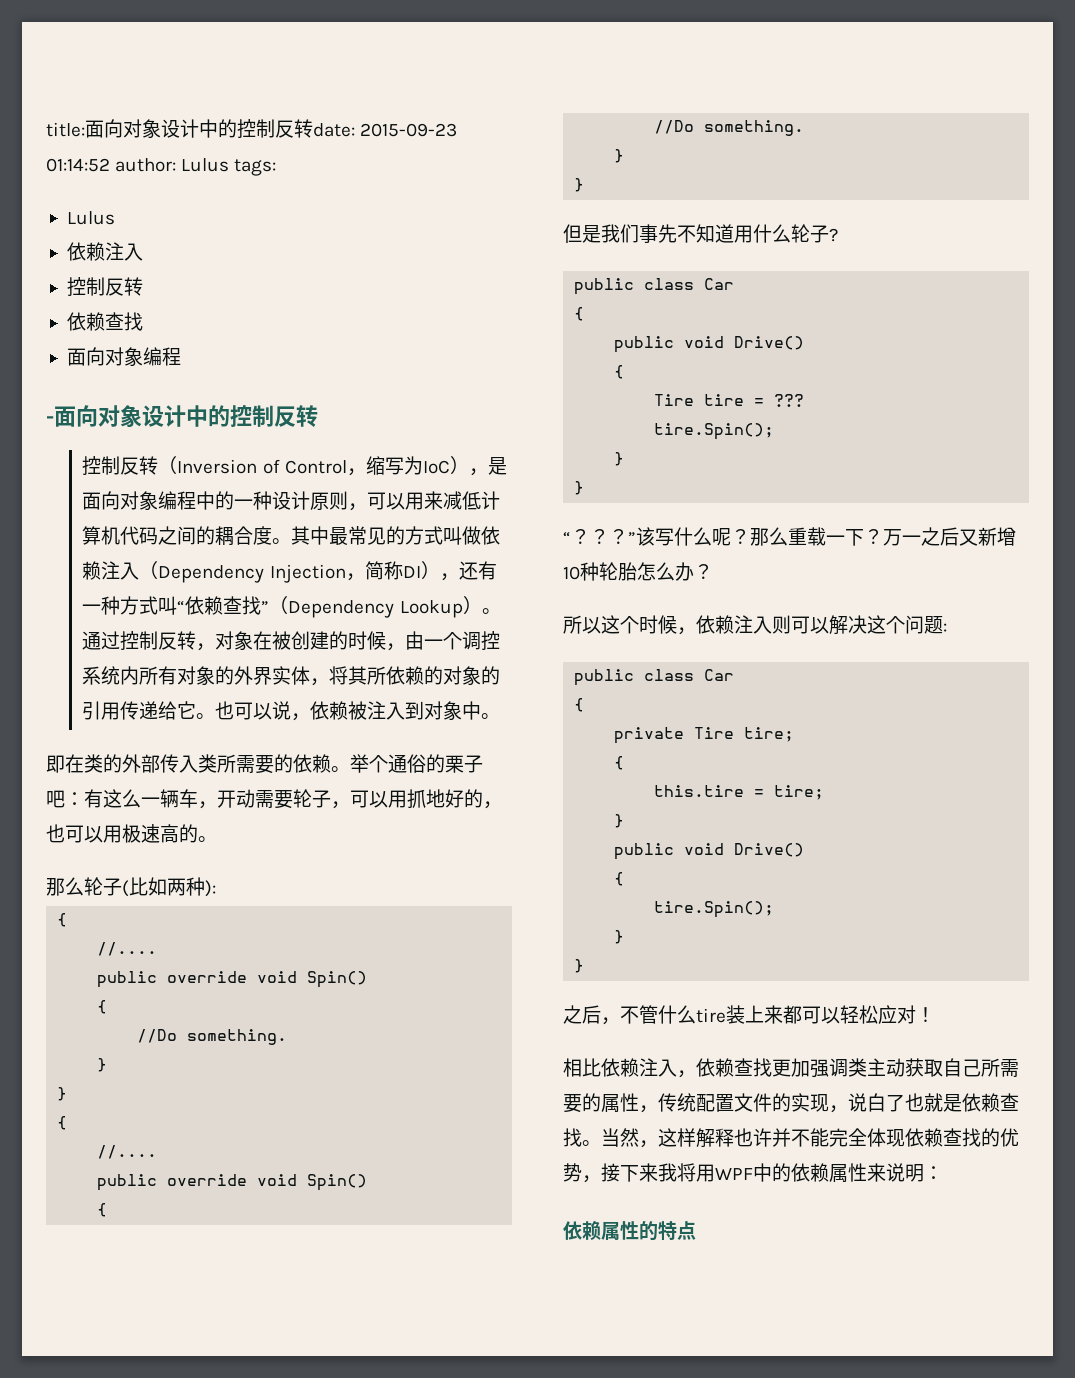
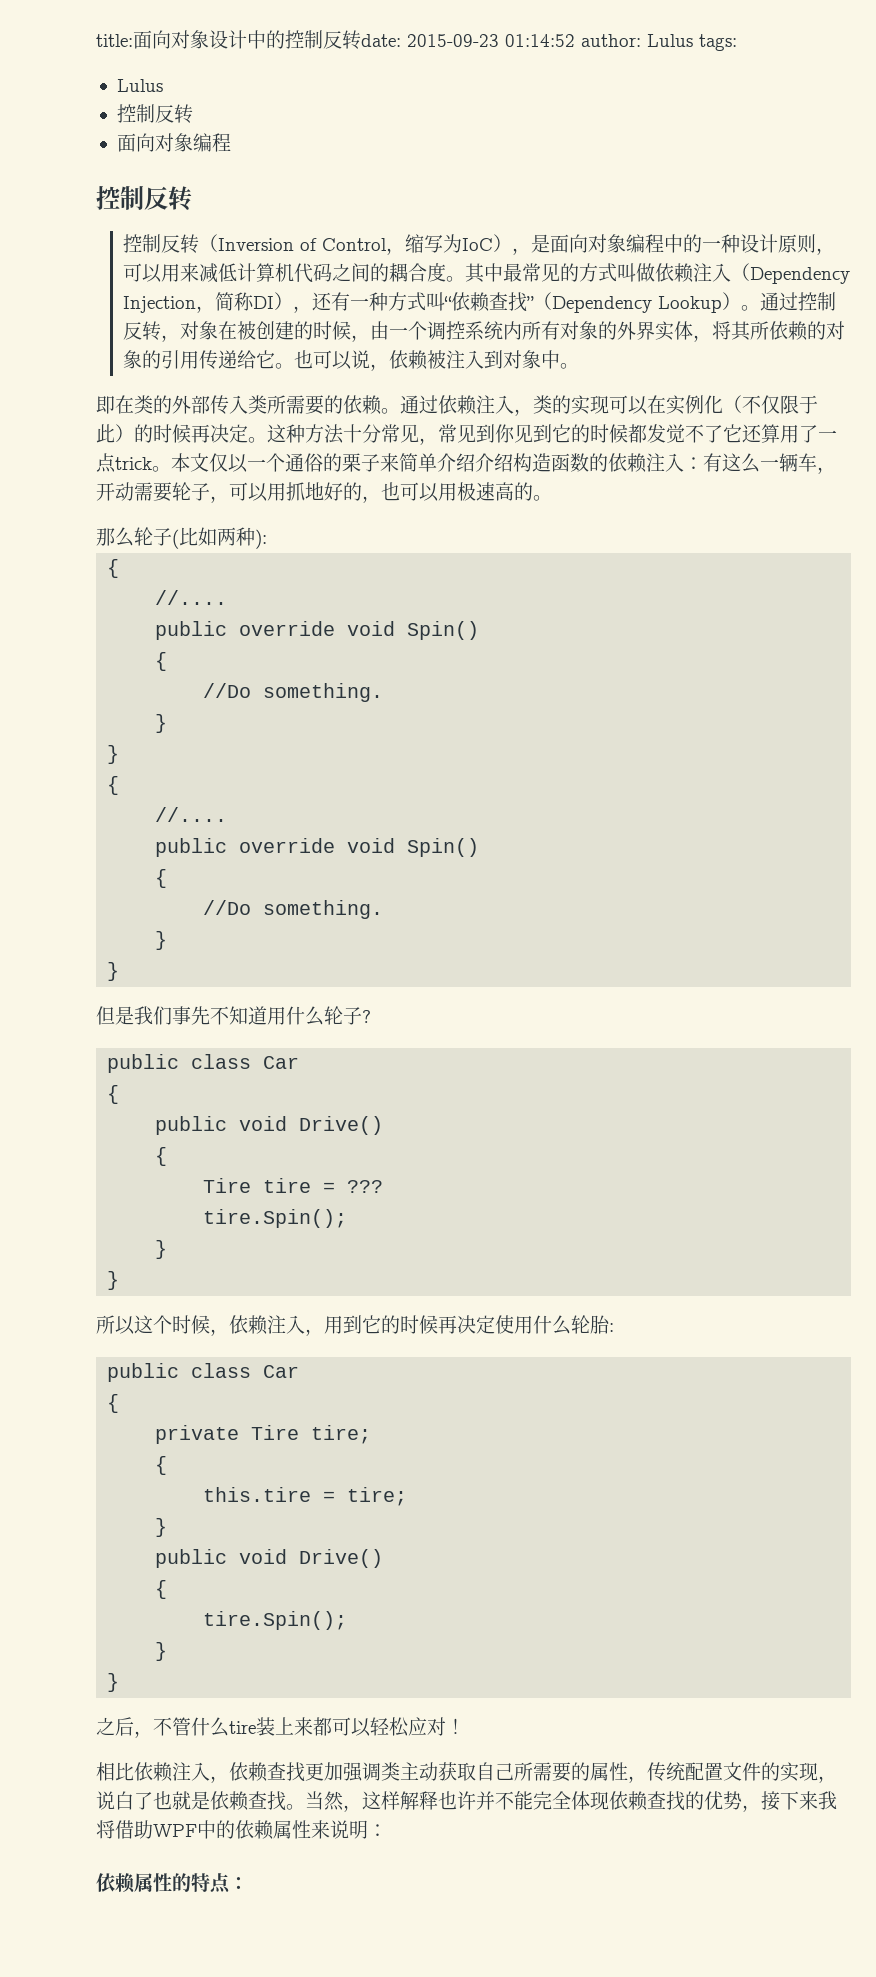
[66,242,143,261] [66,277,143,297] [66,312,143,331] // 依赖注入 // 控制反转 // 依赖查找 -> [116,104,193,124] // 控制反转
[46,405,230,427] -面向对象设计中的 -> (231, 142) none
[350,754,483,773] [46,790,65,808] 举个通俗的栗子吧 -> [400,395,818,416] [96,424,837,445] [96,453,684,473] 通过依赖注入，类的实现可以在实例化（不仅限于此）的时候再决定。这种方法十分常见，常见到你见到它的时候都发觉不了它还算用了一点trick。本文仅以一个通俗的栗子来简单介绍介绍构造函数的依赖注入
[563,527,1016,546] [563,562,713,581] // “？？？”该写什么呢？那么重载一下？万一之后又新增10种轮胎怎么办？ -> (120, 1280) none
[772,615,943,635] 则可以解决这个问题 -> [305,1315,610,1336] ，用到它的时候再决定使用什么轮胎
[696,1164,715,1182] 用 -> [115,1820,153,1839] 借助
(696, 1230) none -> [229,1877,248,1890] ：

